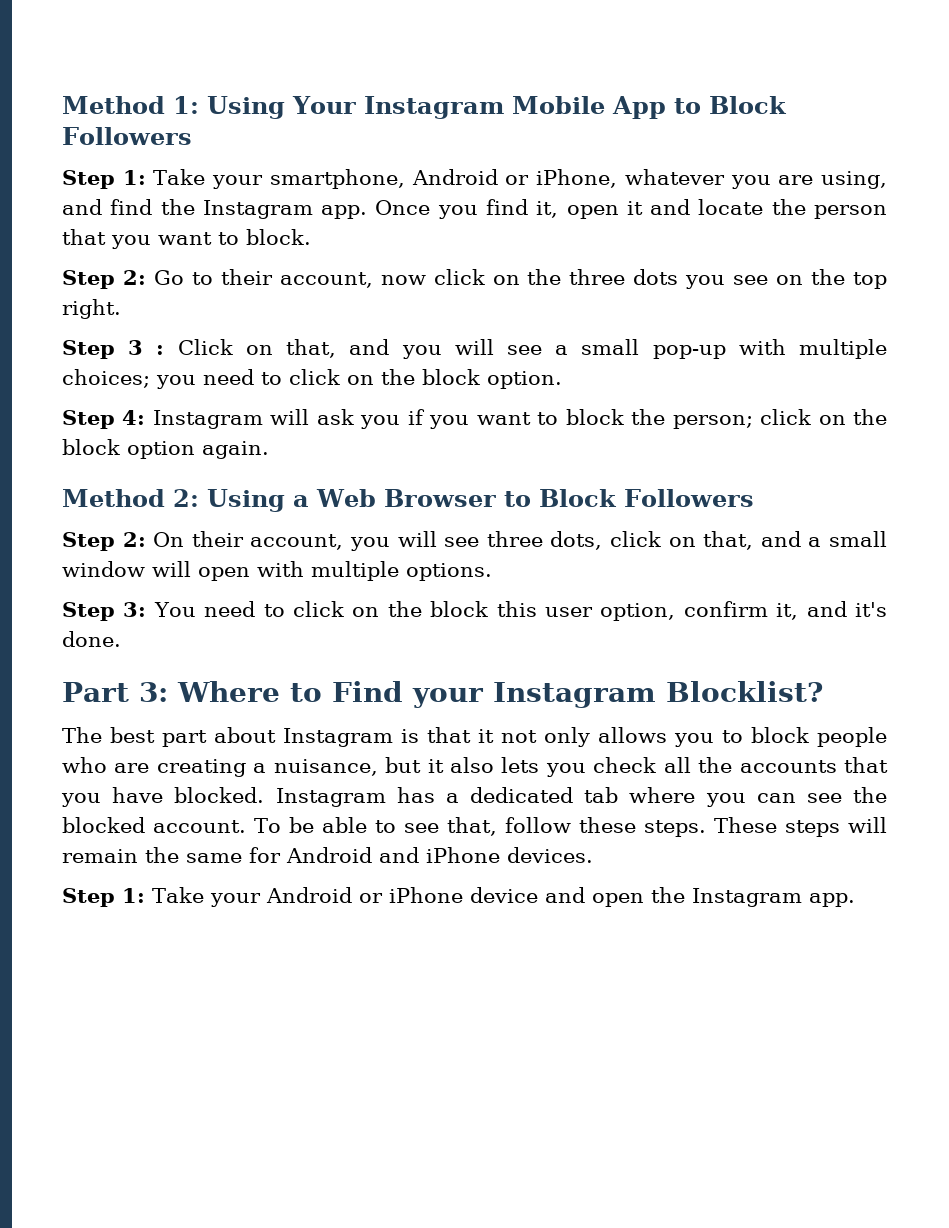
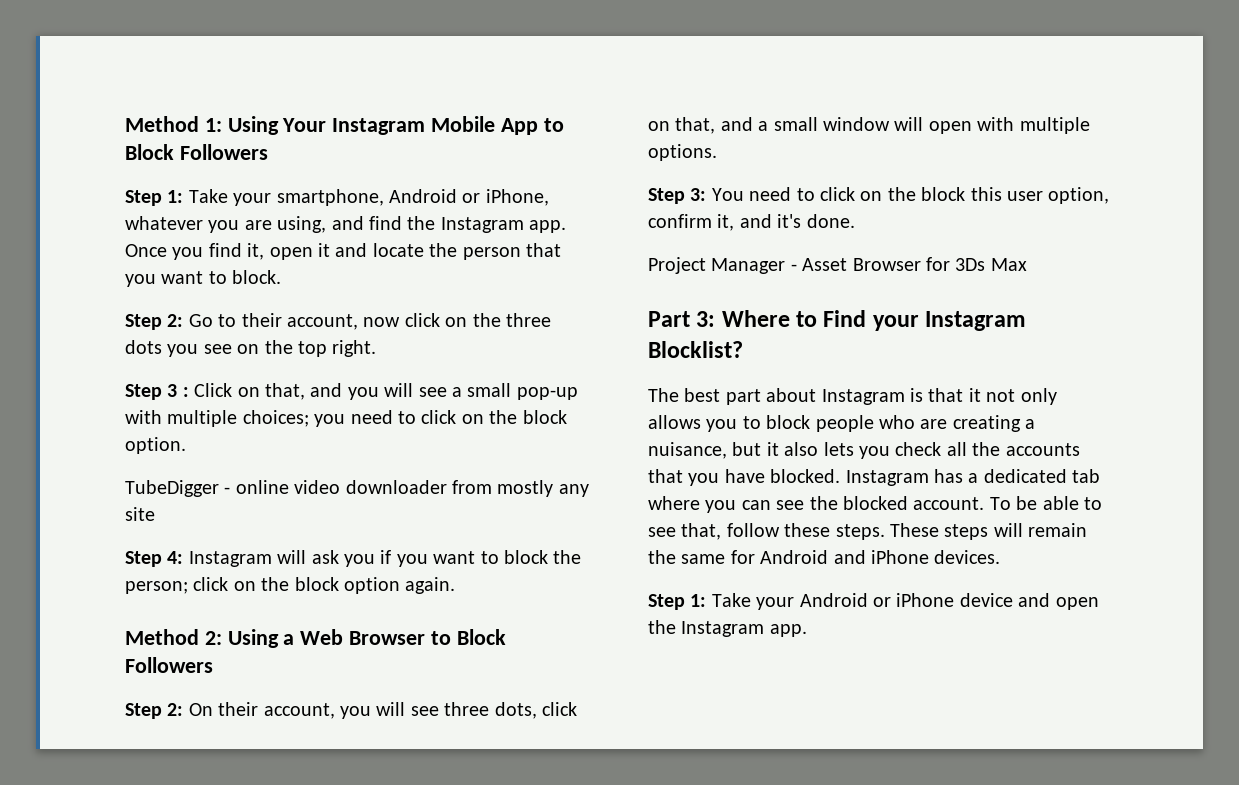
(562, 380) none -> [125,480,589,497] [125,507,155,521] // TubeDigger - online video downloader from mostly any site
(121, 639) none -> [648,257,1027,274] // Project Manager - Asset Browser for 3Ds Max

